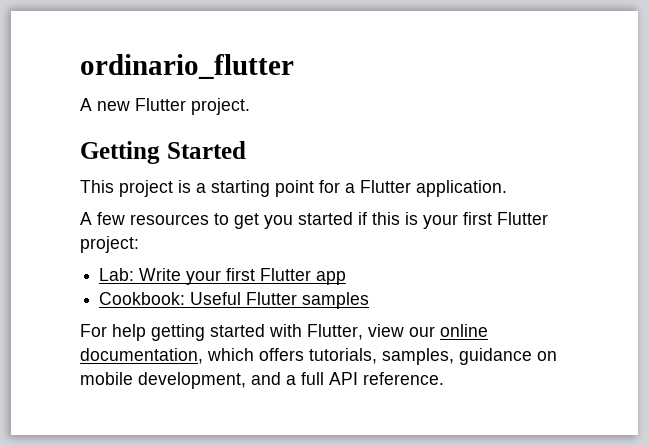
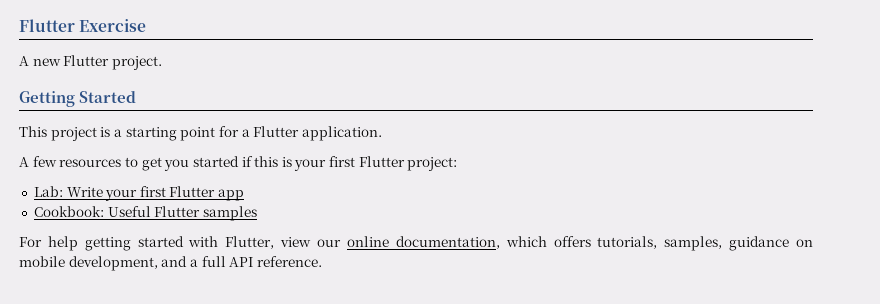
[80,54,294,79] ordinario_flutter -> [19,19,147,32] Flutter Exercise

